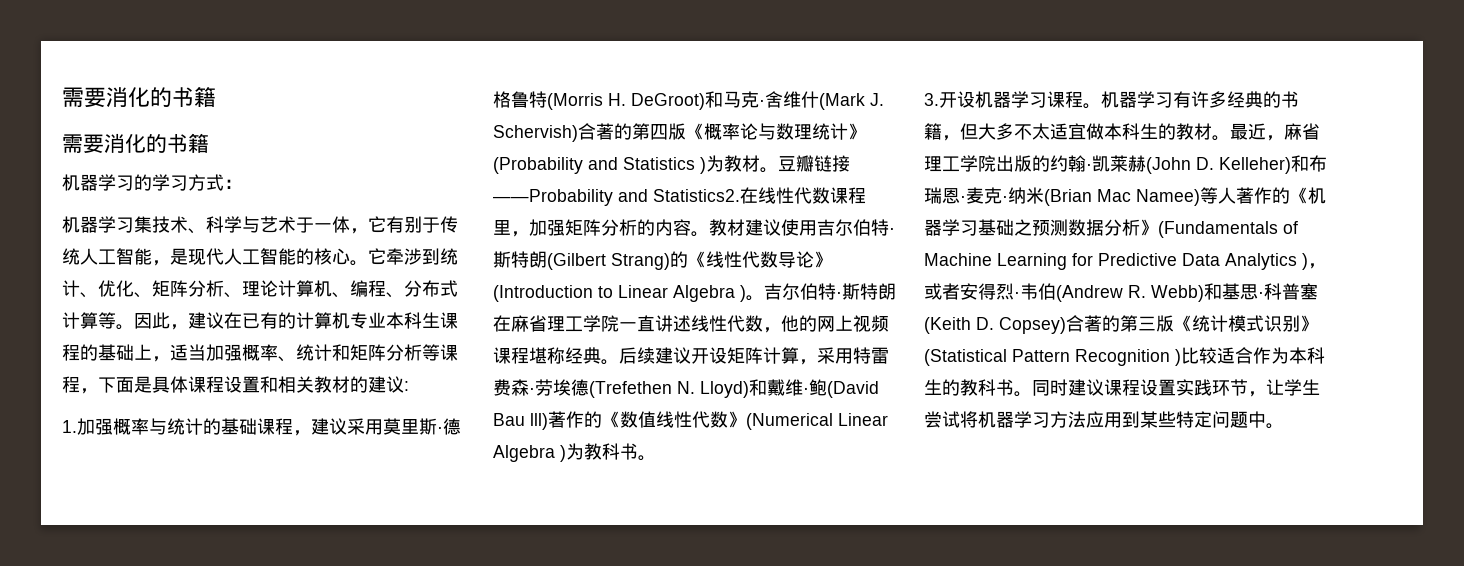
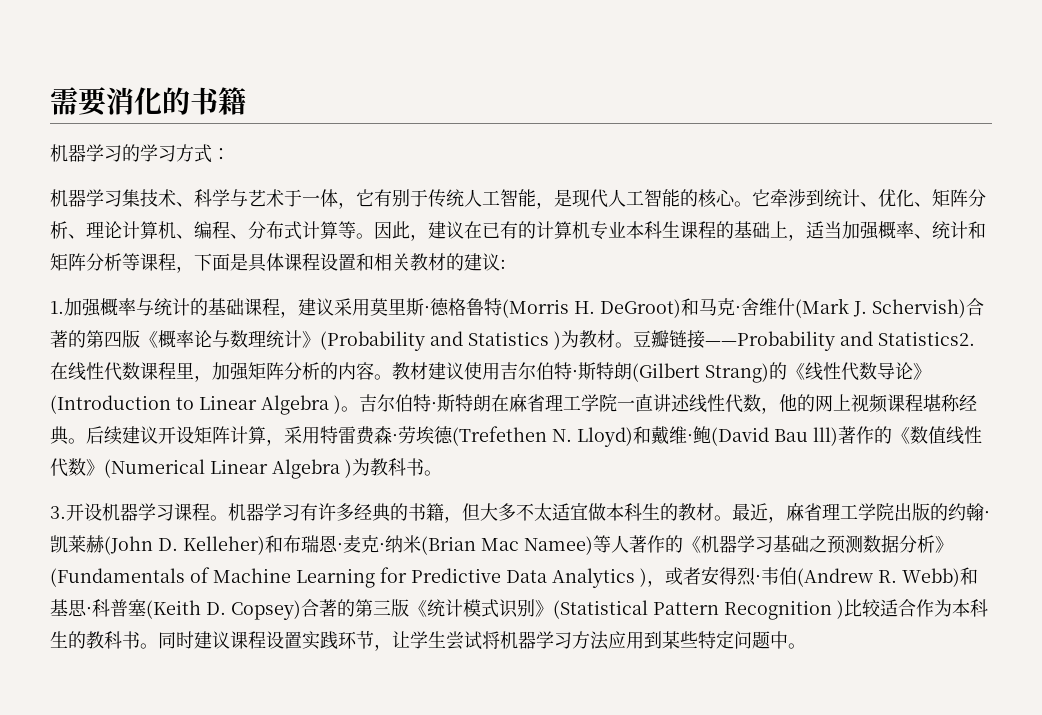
[62,87,216,108] [62,133,209,153] 需要消化的书籍 // 需要消化的书籍 -> [50,87,246,116] 需要消化的书籍

